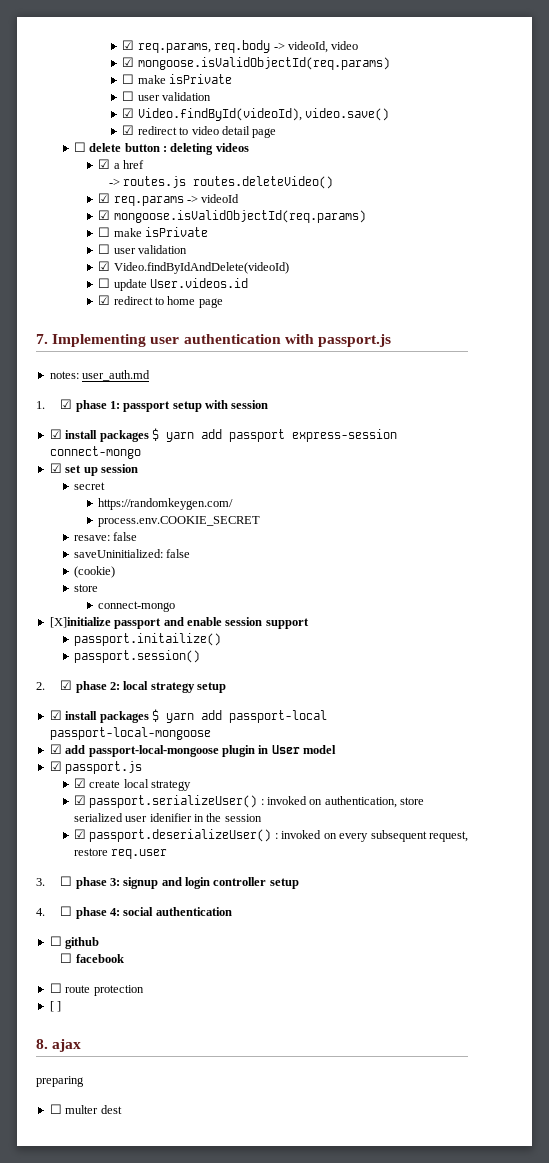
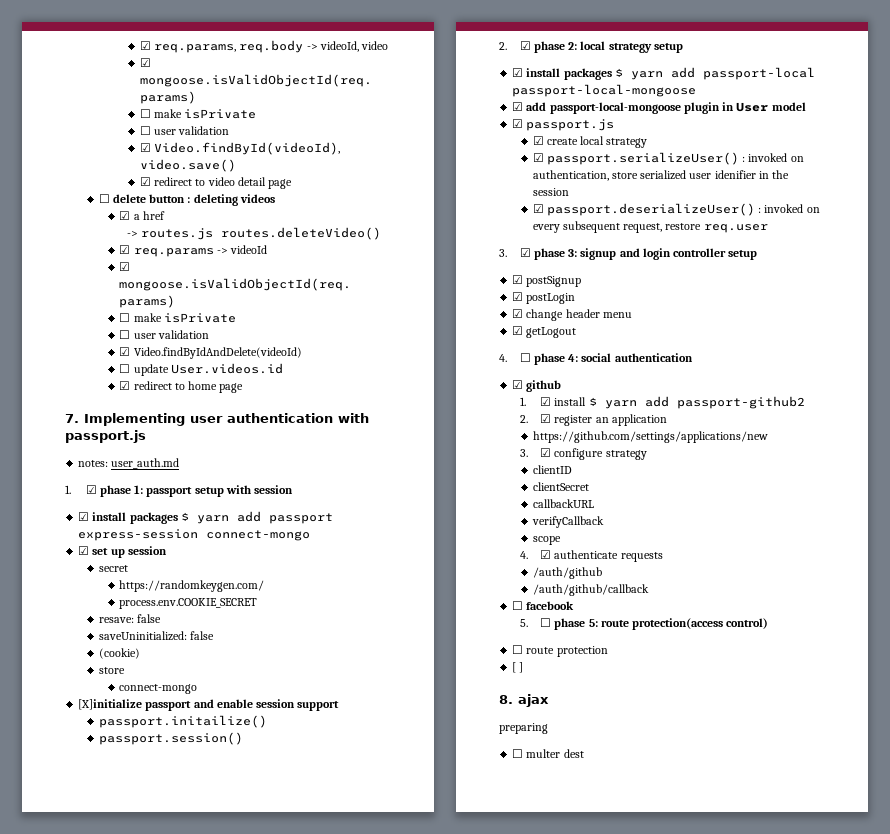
[60,876,73,886] ☐ -> [519,248,531,257] ☑
(299, 883) none -> [512,275,582,287] [512,292,576,304] [512,309,632,321] [512,326,577,338] // ☑ postSignup // ☑ postLogin // ☑ change header menu // ☑ getLogout
[49,936,62,946] ☐ -> [512,380,524,389] ☑
[60,953,124,963] ☐ facebook -> [519,396,805,409] [519,414,667,426] [532,431,768,443] [519,448,647,460] [532,465,572,474] [532,482,589,491] [532,499,594,508] [531,516,604,528] [532,536,561,545] [519,550,663,562] [532,567,602,579] [532,584,649,596] [512,601,575,610] [519,618,769,630] 1. ☑ install $ yarn add passport-github2 // 2. ☑ register an application // https://github.com/settings/applications/new // 3. ☑ configure strategy // clientID // clientSecret // callbackURL // verifyCallback // scope // 4. ☑ authenticate requests // /auth/github // /auth/github/callback // ☐ facebook // 5. ☐ phase 5: route protection(access control)

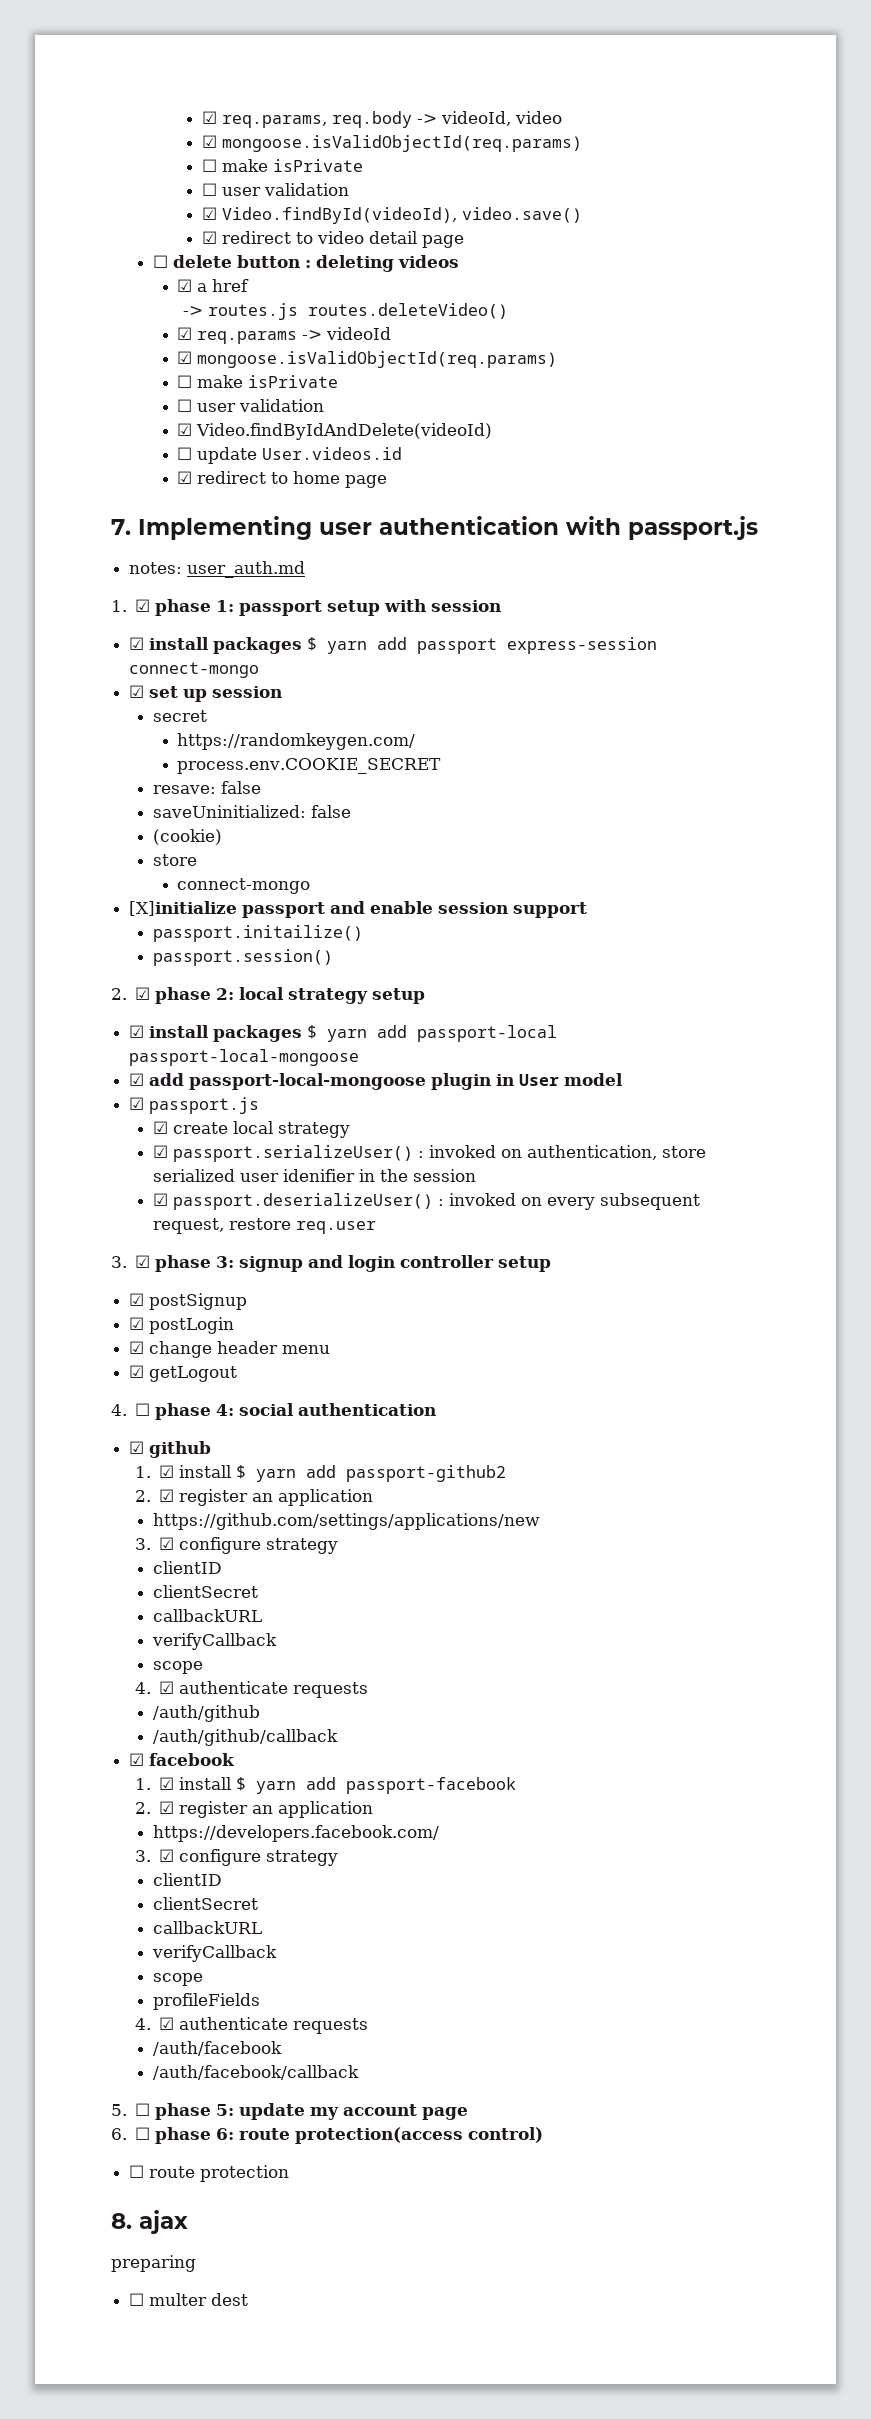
[512,601,524,610] ☐ -> [129,1753,145,1766] ☑
[519,618,598,630] 5. ☐ phase 5: -> [135,1777,517,1794] [135,1801,374,1818] [153,1825,440,1842] [135,1849,339,1866] [153,1873,223,1886] [153,1897,259,1910] [153,1921,263,1934] [152,1945,278,1962] [153,1973,204,1986] [153,1993,261,2010] [135,2017,369,2034] [153,2041,283,2056] [153,2065,360,2080] [111,2103,469,2120] [111,2127,235,2144] 1. ☑ install $ yarn add passport-facebook // 2. ☑ register an application // https://developers.facebook.com/ // 3. ☑ configure strategy // clientID // clientSecret // callbackURL // verifyCallback // scope // profileFields // 4. ☑ authenticate requests // /auth/facebook // /auth/facebook/callback // 5. ☐ phase 5: update my account page // 6. ☐ phase 6:
[512,662,524,673] // [ ] -> (290, 2173) none

